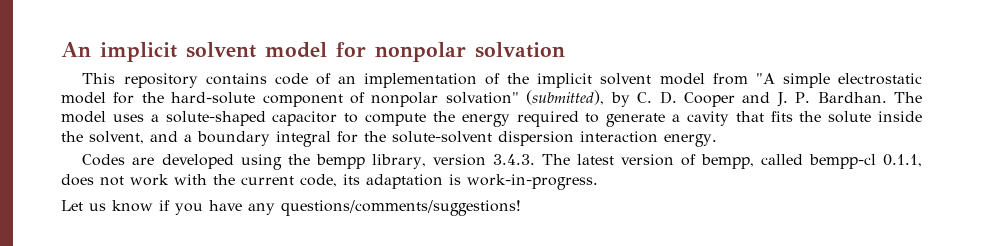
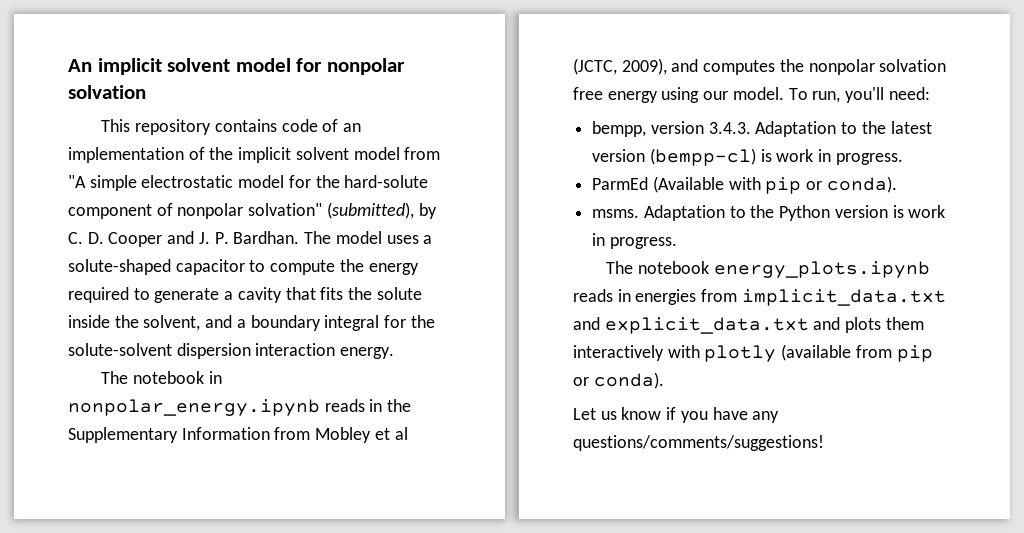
[82,154,923,170] [61,174,598,190] Codes are developed using the bempp library, version 3.4.3. The latest version of bempp, called bempp-cl 0.1.1, does not work with the current code, its adaptation is work-in-progress. -> [101,371,222,384] [68,399,412,416] [68,427,408,443] [573,58,947,75] [573,87,930,103] [592,121,932,137] [592,148,903,166] [592,176,897,194] [592,205,946,221] [592,233,677,249] [606,261,930,278] [573,289,946,306] [573,317,924,334] [573,344,933,362] [573,372,664,389] The notebook in nonpolar_energy.ipynb reads in the Supplementary Information from Mobley et al (JCTC, 2009), and computes the nonpolar solvation free energy using our model. To run, you'll need: // bempp, version 3.4.3. Adaptation to the latest version (bempp-cl) is work in progress. // ParmEd (Available with pip or conda). // msms. Adaptation to the Python version is work in progress. // The notebook energy_plots.ipynb reads in energies from implicit_data.txt and explicit_data.txt and plots them interactively with plotly (available from pip or conda).

